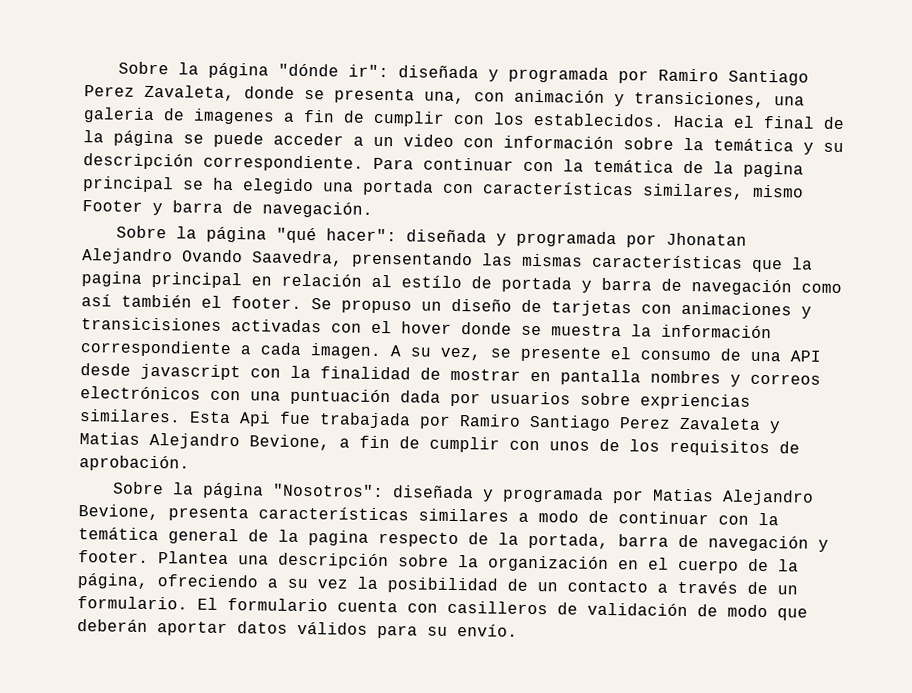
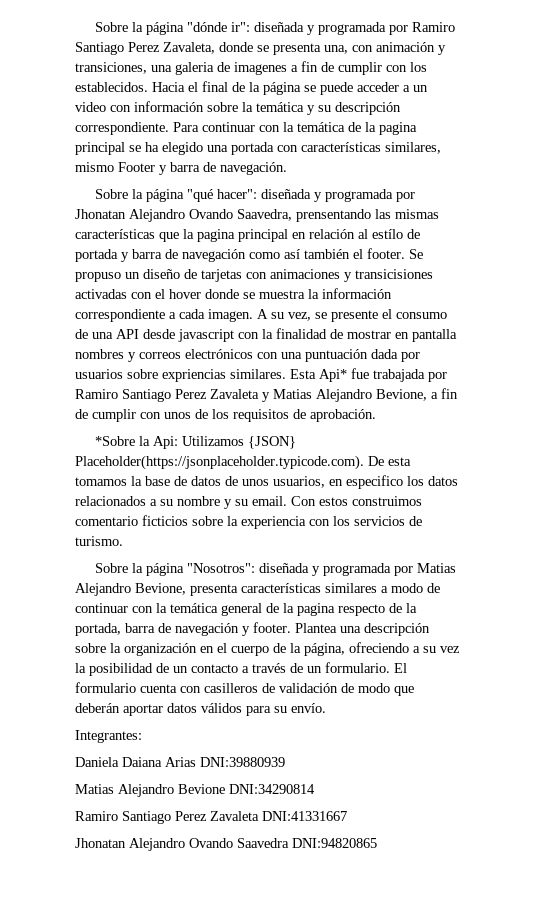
[239,411,271,427] Api -> [319,369,347,382] Api*
(190, 463) none -> [94,436,296,449] [75,455,411,470] [75,475,458,489] [75,496,422,509] [75,515,422,529] [75,536,123,546] // *Sobre la Api: Utilizamos {JSON} Placeholder(https://jsonplaceholder.typicode.com). De esta tomamos la base de datos de unos usuarios, en especifico los datos relacionados a su nombre y su email. Con estos construimos comentario ficticios sobre la experiencia con los servicios de turismo.
(518, 630) none -> [75,730,142,743] [75,757,285,767] [75,784,315,797] [75,811,347,824] [75,838,377,851] // Integrantes: // Daniela Daiana Arias DNI:39880939 // Matias Alejandro Bevione DNI:34290814 // Ramiro Santiago Perez Zavaleta DNI:41331667 // Jhonatan Alejandro Ovando Saavedra DNI:94820865

